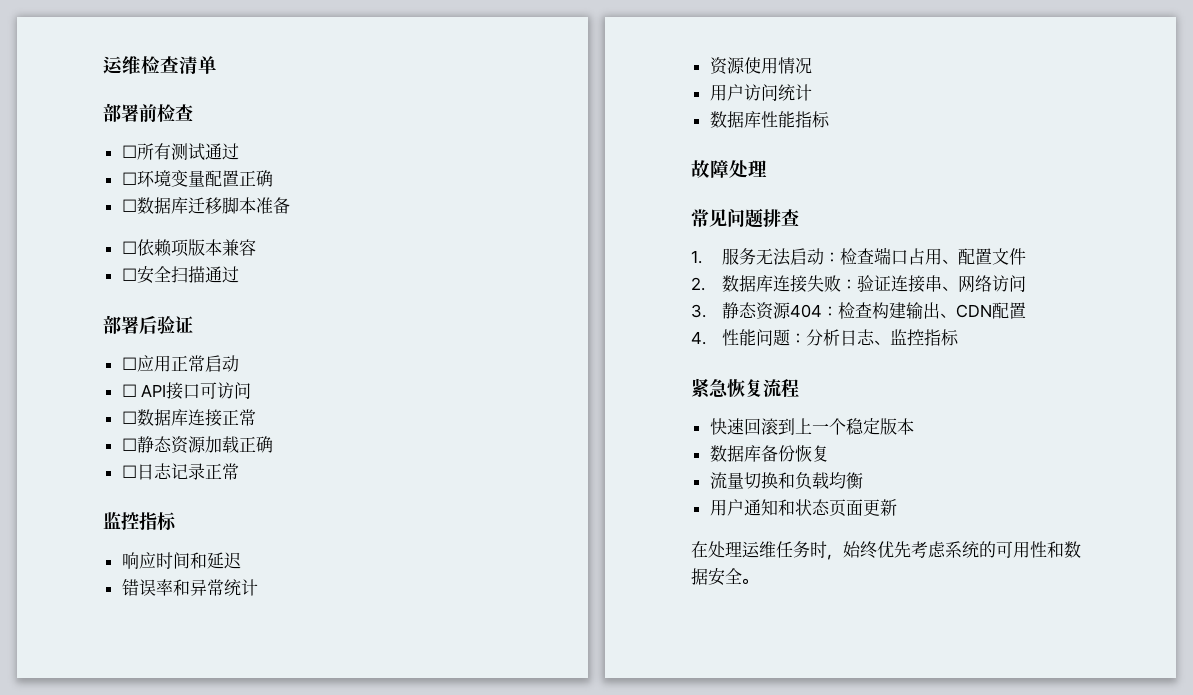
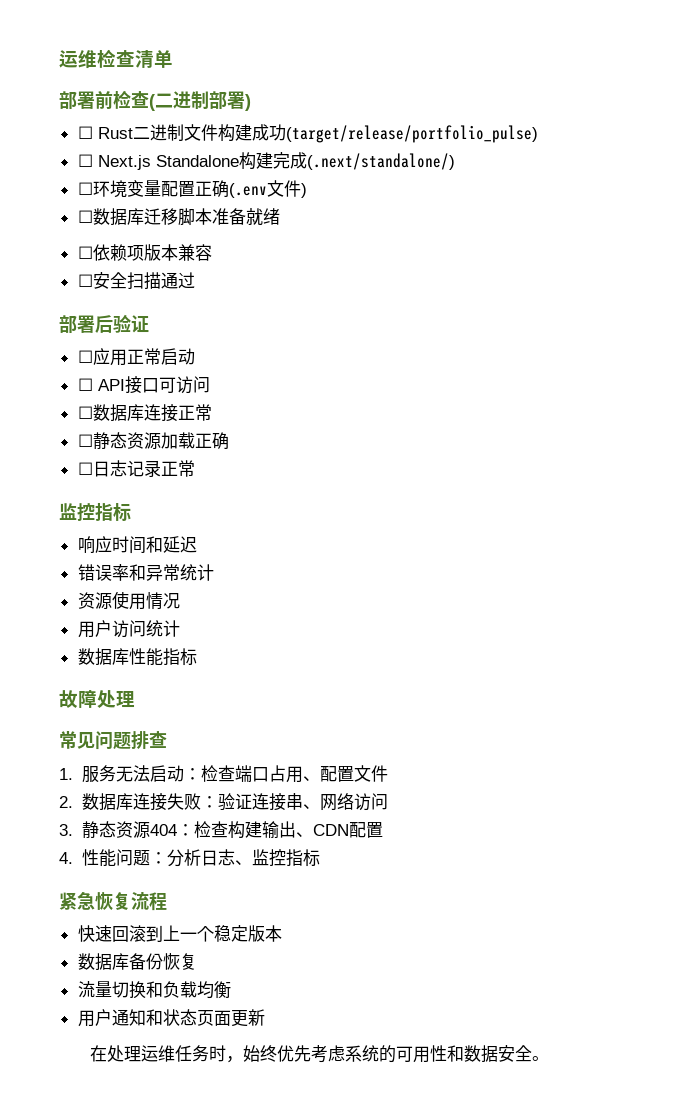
[121,143,239,161] // ☐所有测试通过 -> [149,91,251,111] [77,124,538,143] [77,152,455,170] (二进制部署) // ☐ Rust二进制文件构建成功(target/release/portfolio_pulse) // ☐ Next.js Standalone构建完成(.next/standalone/)
(273, 178) none -> [228,180,307,198] (.env文件)
(290, 205) none -> [245,208,280,225] 就绪

